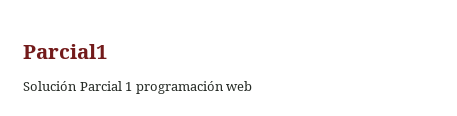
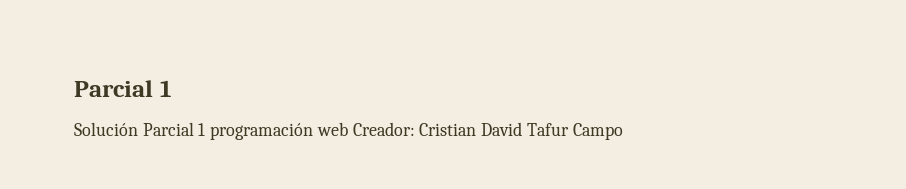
[23,44,107,59] Parcial1 -> [74,80,171,97] Parcial 1
(253, 86) none -> [352,122,623,140] Creador: Cristian David Tafur Campo

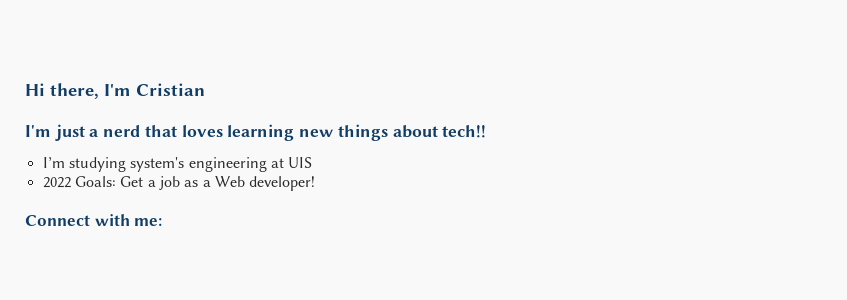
[74,80,171,97] [74,122,623,140] Parcial 1 // Solución Parcial 1 programación web Creador: Cristian David Tafur Campo -> [25,83,205,99] [25,124,487,141] [42,157,313,172] [42,176,316,191] [25,214,163,226] Hi there, I'm Cristian // I'm just a nerd that loves learning new things about tech!! // I’m studying system's engineering at UIS // 2022 Goals: Get a job as a Web developer! // Connect with me:

